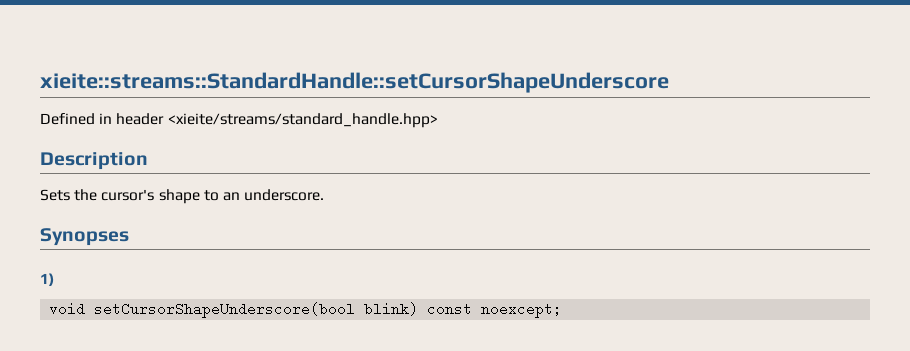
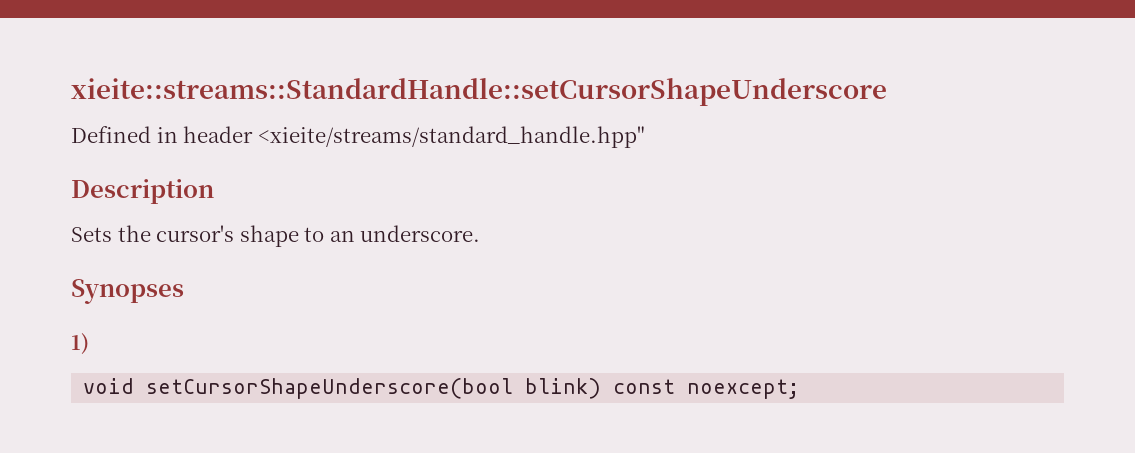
[167,113,438,128] <xieite/streams/standard_handle.hpp> -> [257,126,645,148] <xieite/streams/standard_handle.hpp"

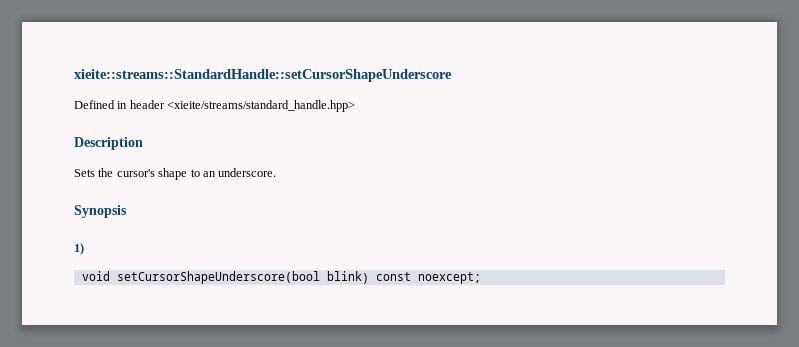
[257,126,645,148] <xieite/streams/standard_handle.hpp" -> [167,100,356,112] <xieite/streams/standard_handle.hpp>
[71,279,184,304] Synopses -> [74,205,127,218] Synopsis

